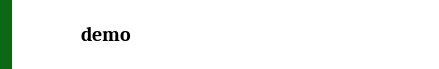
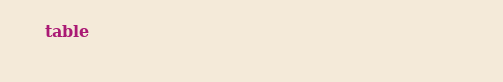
[81,26,131,41] demo -> [45,25,89,37] table

